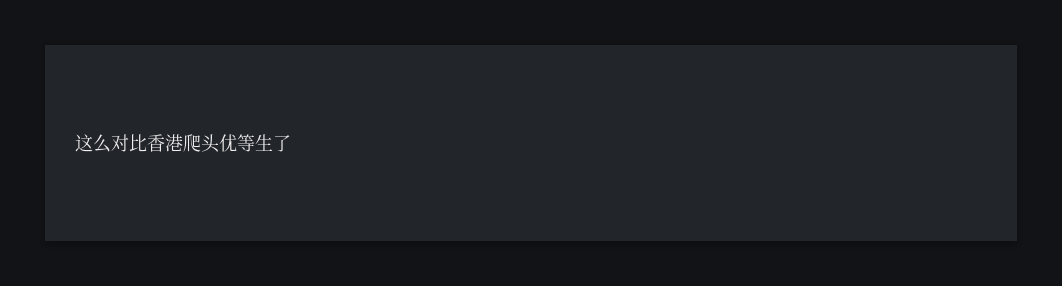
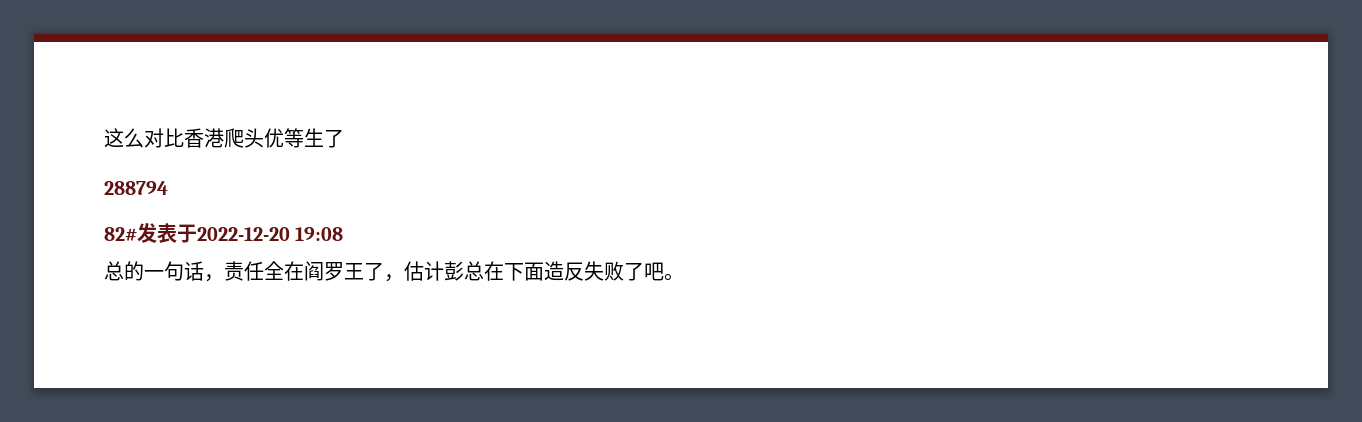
(291, 143) none -> [104,181,168,195] [104,223,344,243] [104,261,684,282] // 288794 // 82#发表于2022-12-20 19:08 // 总的一句话，责任全在阎罗王了，估计彭总在下面造反失败了吧。

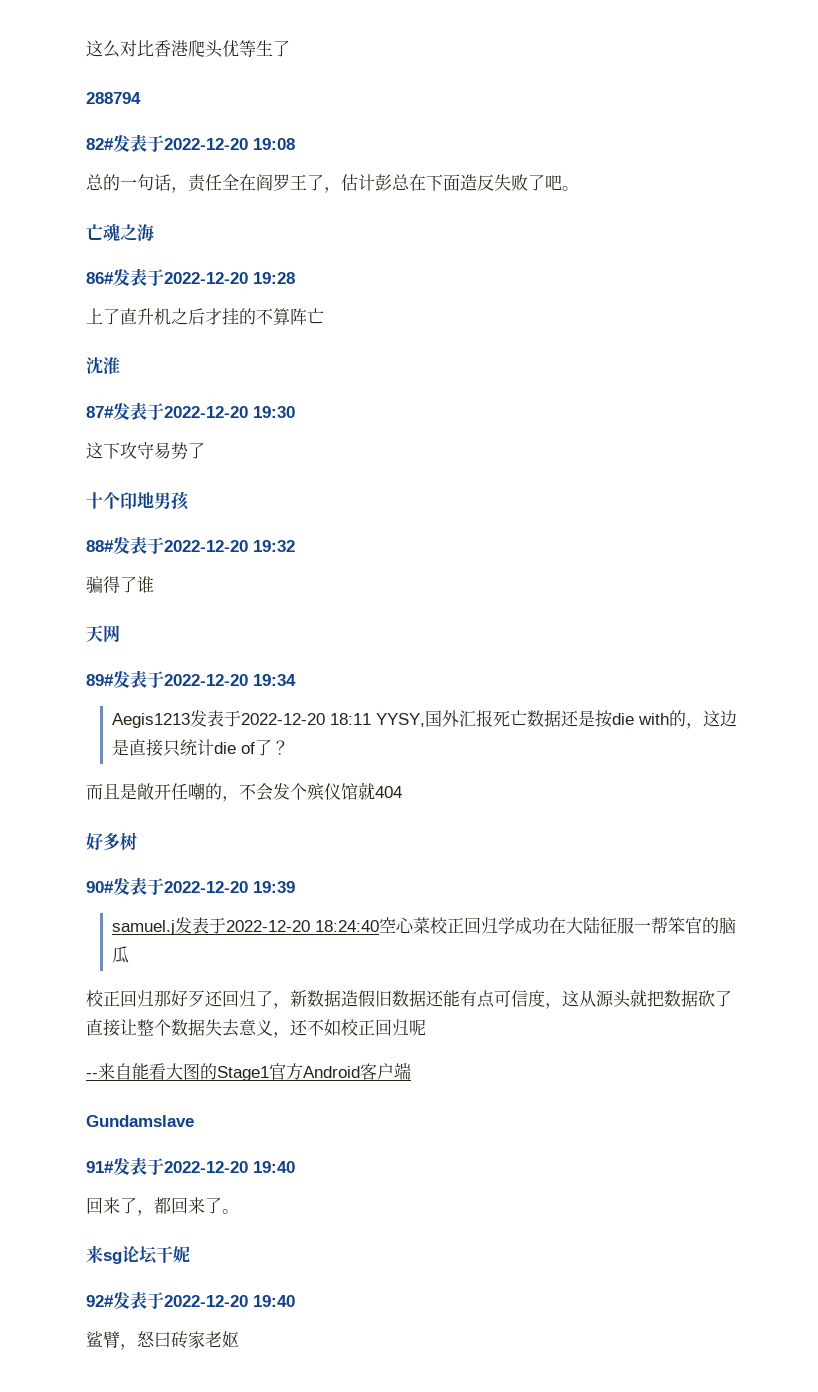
(684, 277) none -> [86,223,154,241] [86,268,295,286] [86,308,324,325] [86,357,120,374] [86,402,295,420] [86,442,205,459] [86,491,189,510] [86,536,295,554] [86,576,154,593] [86,625,120,642] [86,670,296,688] [112,710,738,729] [112,739,290,757] [86,782,402,802] [86,832,137,850] [86,877,295,895] [112,916,737,935] [112,946,130,964] [86,989,732,1009] [86,1019,426,1038] [86,1062,411,1081] [86,1115,194,1127] [86,1157,295,1175] [86,1197,239,1216] [86,1246,190,1265] [86,1291,295,1309] [86,1331,239,1350] // 亡魂之海 // 86#发表于2022-12-20 19:28 // 上了直升机之后才挂的不算阵亡 // 沈淮 // 87#发表于2022-12-20 19:30 // 这下攻守易势了 // 十个印地男孩 // 88#发表于2022-12-20 19:32 // 骗得了谁 // 天网 // 89#发表于2022-12-20 19:34 // Aegis1213发表于2022-12-20 18:11 YYSY,国外汇报死亡数据还是按die with的，这边是直接只统计die of了？ // 而且是敞开任嘲的，不会发个殡仪馆就404 // 好多树 // 90#发表于2022-12-20 19:39 // samuel.j发表于2022-12-20 18:24:40空心菜校正回归学成功在大陆征服一帮笨官的脑瓜 // 校正回归那好歹还回归了，新数据造假旧数据还能有点可信度，这从源头就把数据砍了直接让整个数据失去意义，还不如校正回归呢 // --来自能看大图的Stage1官方Android客户端 // Gundamslave // 91#发表于2022-12-20 19:40 // 回来了，都回来了。 // 来sg论坛干妮 // 92#发表于2022-12-20 19:40 // 鲨臂，怒曰砖家老妪

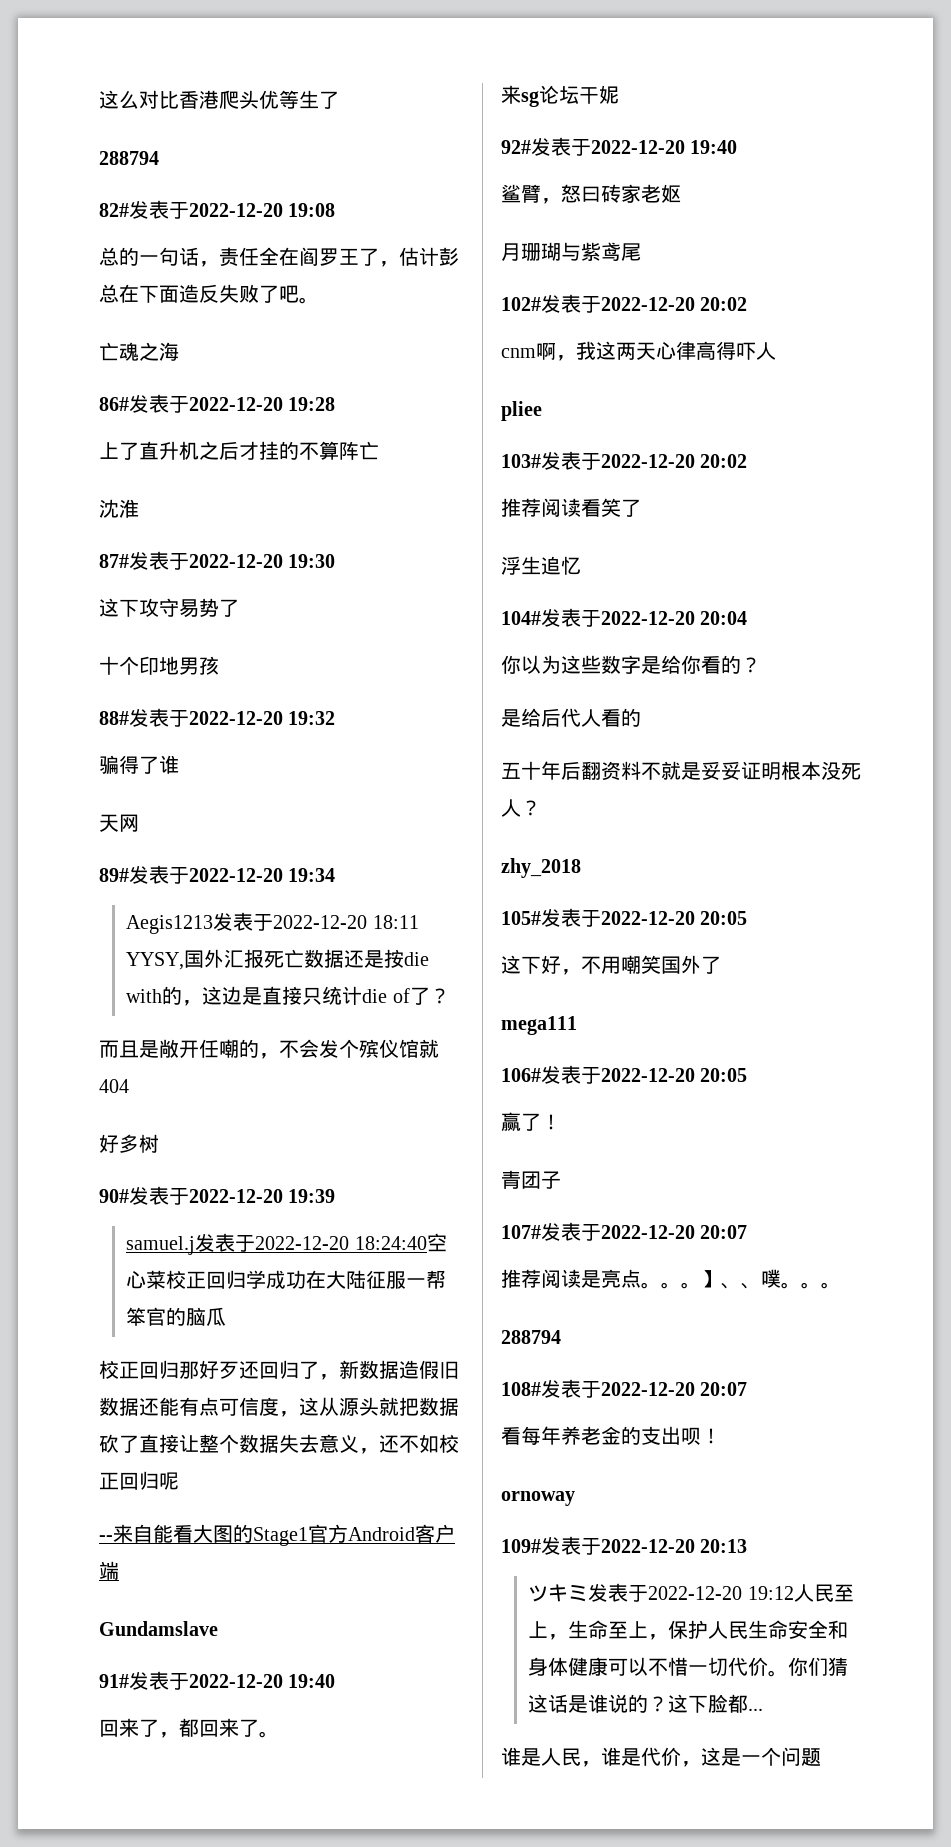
(239, 1339) none -> [501,242,641,261] [501,294,748,313] [501,341,776,361] [501,401,542,421] [501,451,748,470] [501,498,641,517] [501,556,581,575] [501,608,748,627] [501,655,761,674] [501,708,641,727] [501,761,861,781] [501,799,541,817] [501,858,581,878] [501,908,748,927] [501,955,721,975] [501,1016,577,1035] [501,1065,748,1084] [501,1112,561,1132] [501,1170,561,1189] [501,1222,748,1241] [501,1269,841,1289] [501,1330,561,1344] [501,1379,748,1398] [501,1426,721,1445] [501,1491,575,1506] [501,1536,748,1555] [528,1583,854,1602] [528,1620,849,1640] [528,1657,849,1677] [528,1694,764,1713] [501,1747,821,1767] // 月珊瑚与紫鸢尾 // 102#发表于2022-12-20 20:02 // cnm啊，我这两天心律高得吓人 // pliee // 103#发表于2022-12-20 20:02 // 推荐阅读看笑了 // 浮生追忆 // 104#发表于2022-12-20 20:04 // 你以为这些数字是给你看的？ // 是给后代人看的 // 五十年后翻资料不就是妥妥证明根本没死人？ // zhy_2018 // 105#发表于2022-12-20 20:05 // 这下好，不用嘲笑国外了 // mega111 // 106#发表于2022-12-20 20:05 // 赢了！ // 青团子 // 107#发表于2022-12-20 20:07 // 推荐阅读是亮点。。。】、、噗。。。 // 288794 // 108#发表于2022-12-20 20:07 // 看每年养老金的支出呗！ // ornoway // 109#发表于2022-12-20 20:13 // ツキミ发表于2022-12-20 19:12人民至上，生命至上，保护人民生命安全和身体健康可以不惜一切代价。你们猜这话是谁说的？这下脸都... // 谁是人民，谁是代价，这是一个问题

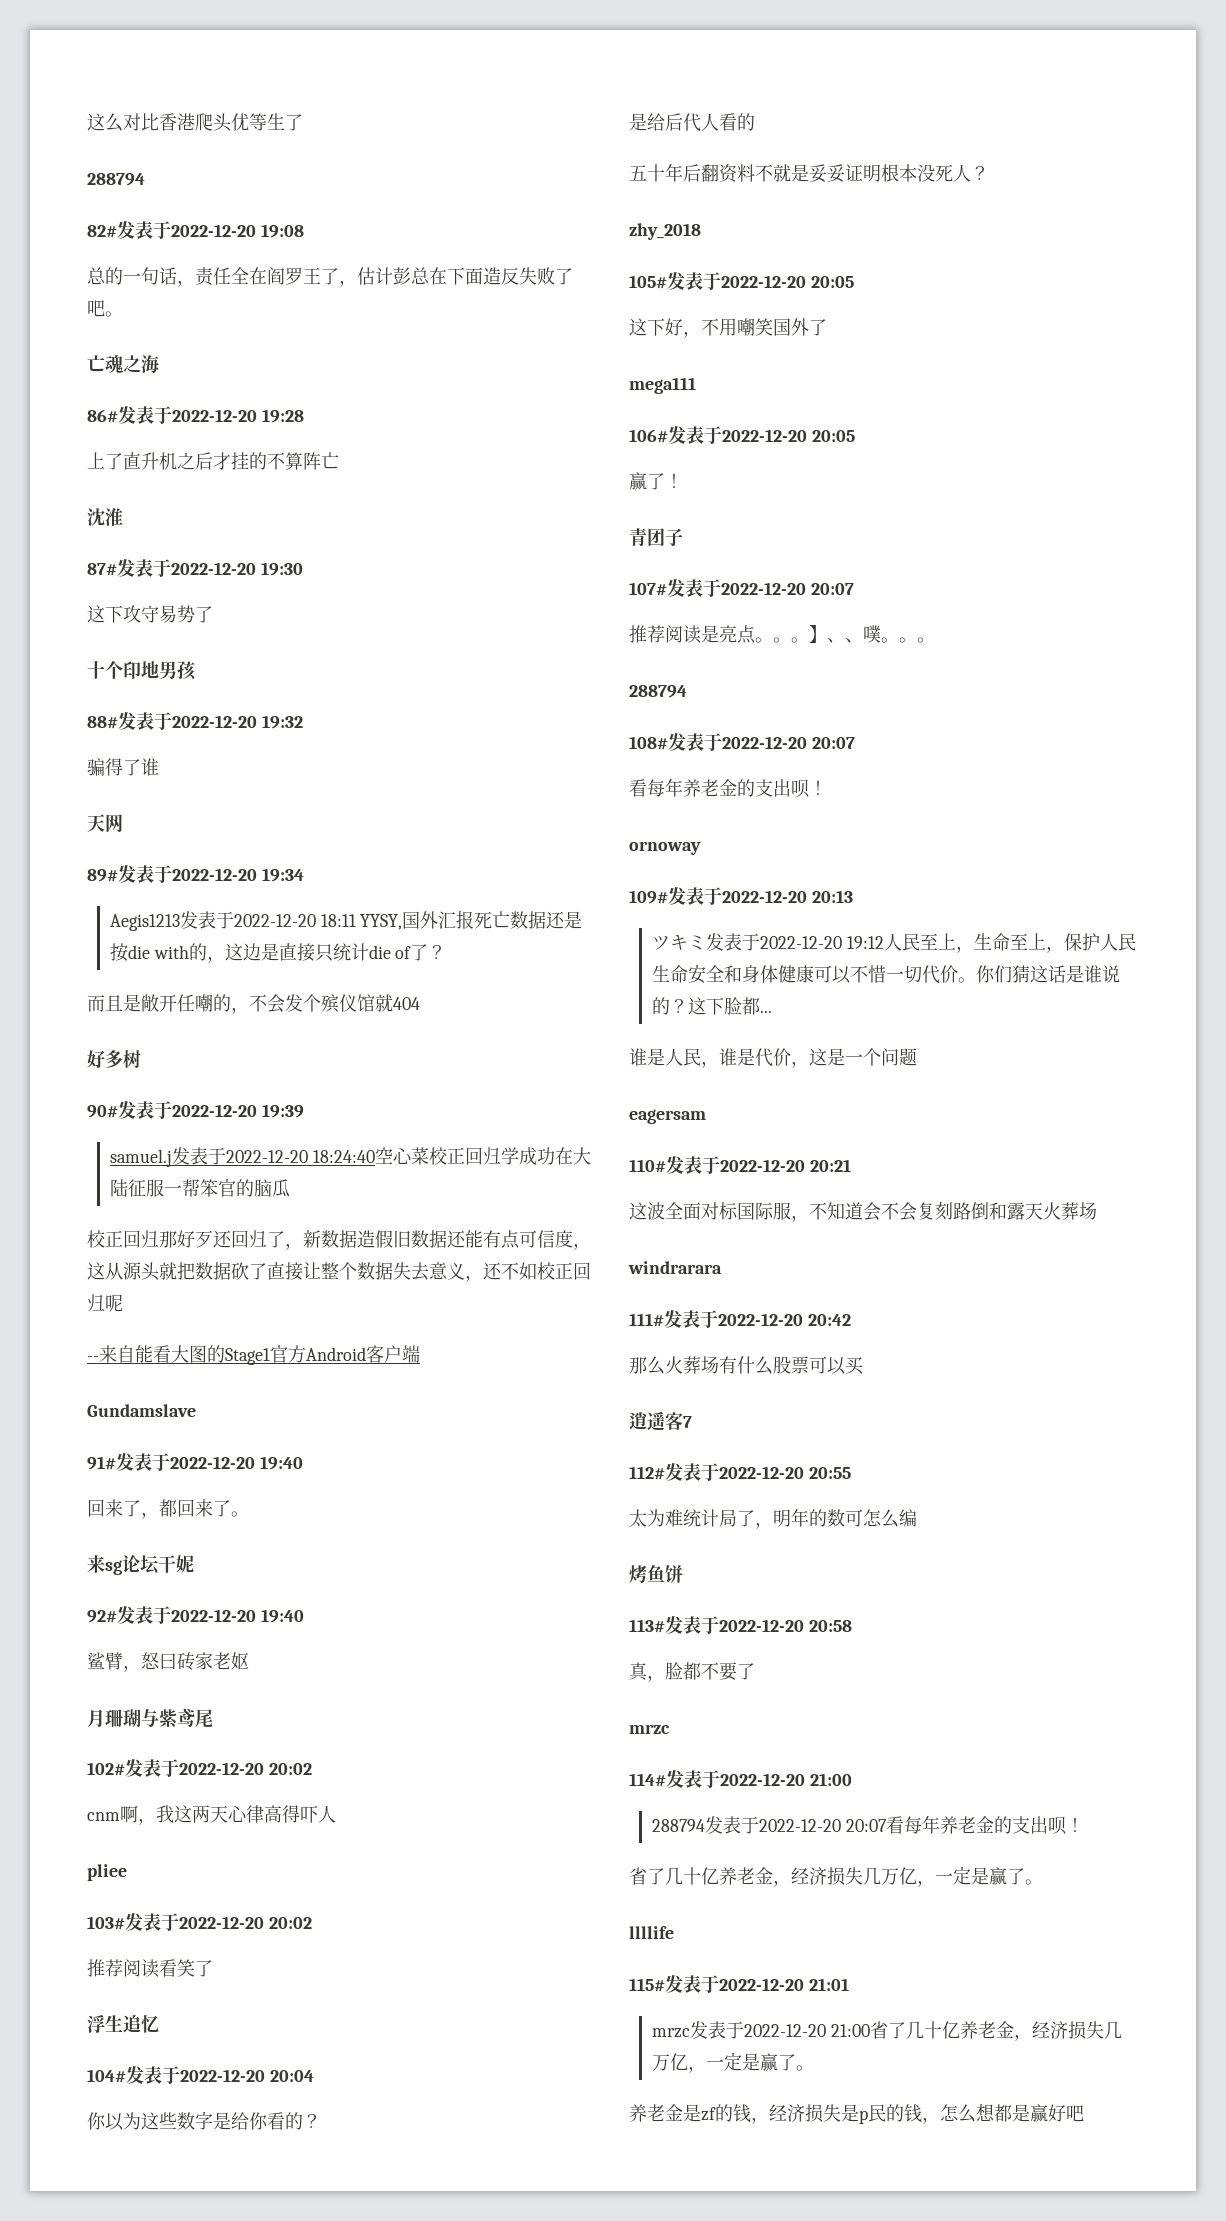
(821, 1757) none -> [629,1109,706,1124] [629,1156,851,1174] [629,1201,1097,1222] [628,1261,722,1274] [629,1310,851,1328] [629,1356,864,1375] [629,1412,692,1431] [629,1463,851,1481] [629,1508,917,1529] [628,1565,683,1583] [629,1616,852,1634] [629,1662,755,1682] [629,1724,670,1734] [629,1770,852,1788] [651,1815,1084,1835] [629,1866,1043,1887] [629,1926,674,1939] [629,1975,849,1993] [651,2021,1122,2041] [651,2052,814,2073] [629,2103,1084,2124] // eagersam // 110#发表于2022-12-20 20:21 // 这波全面对标国际服，不知道会不会复刻路倒和露天火葬场 // windrarara // 111#发表于2022-12-20 20:42 // 那么火葬场有什么股票可以买 // 逍遥客7 // 112#发表于2022-12-20 20:55 // 太为难统计局了，明年的数可怎么编 // 烤鱼饼 // 113#发表于2022-12-20 20:58 // 真，脸都不要了 // mrzc // 114#发表于2022-12-20 21:00 // 288794发表于2022-12-20 20:07看每年养老金的支出呗！ // 省了几十亿养老金，经济损失几万亿，一定是赢了。 // llllife // 115#发表于2022-12-20 21:01 // mrzc发表于2022-12-20 21:00省了几十亿养老金，经济损失几万亿，一定是赢了。 // 养老金是zf的钱，经济损失是p民的钱，怎么想都是赢好吧

